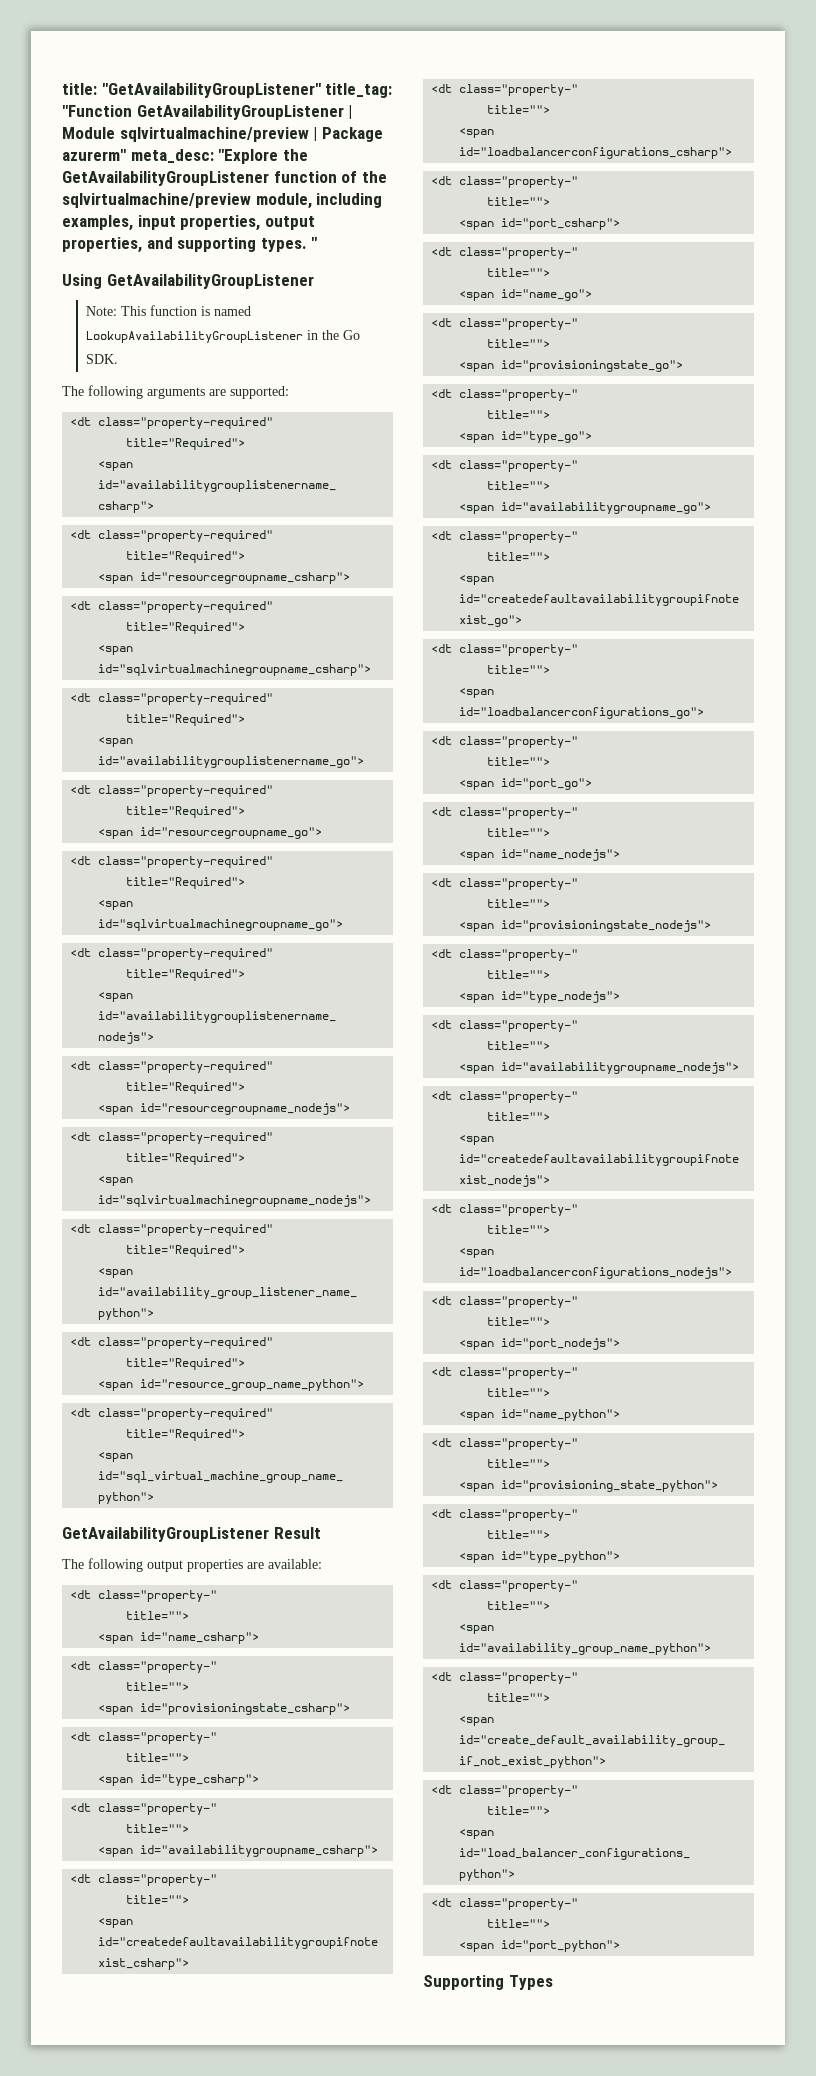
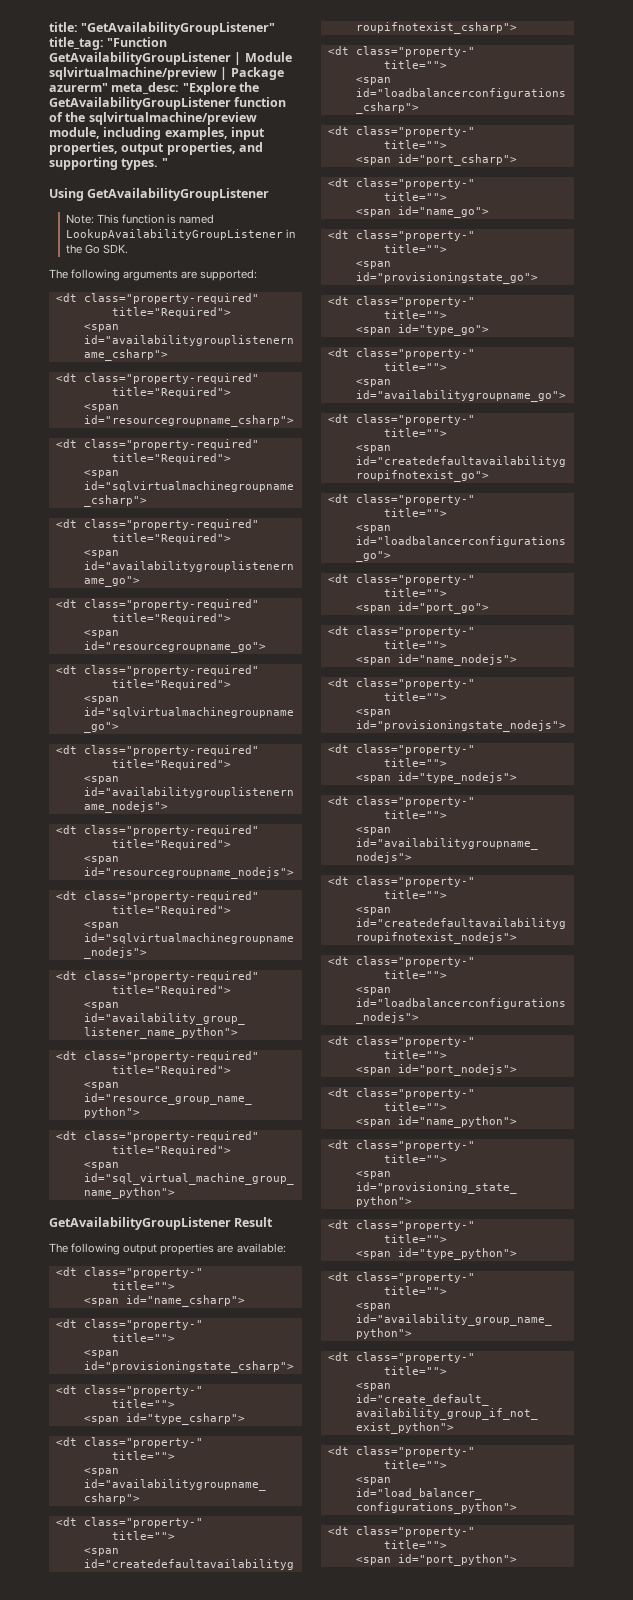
[423,1975,553,1990] // Supporting Types -> (517, 1560) none

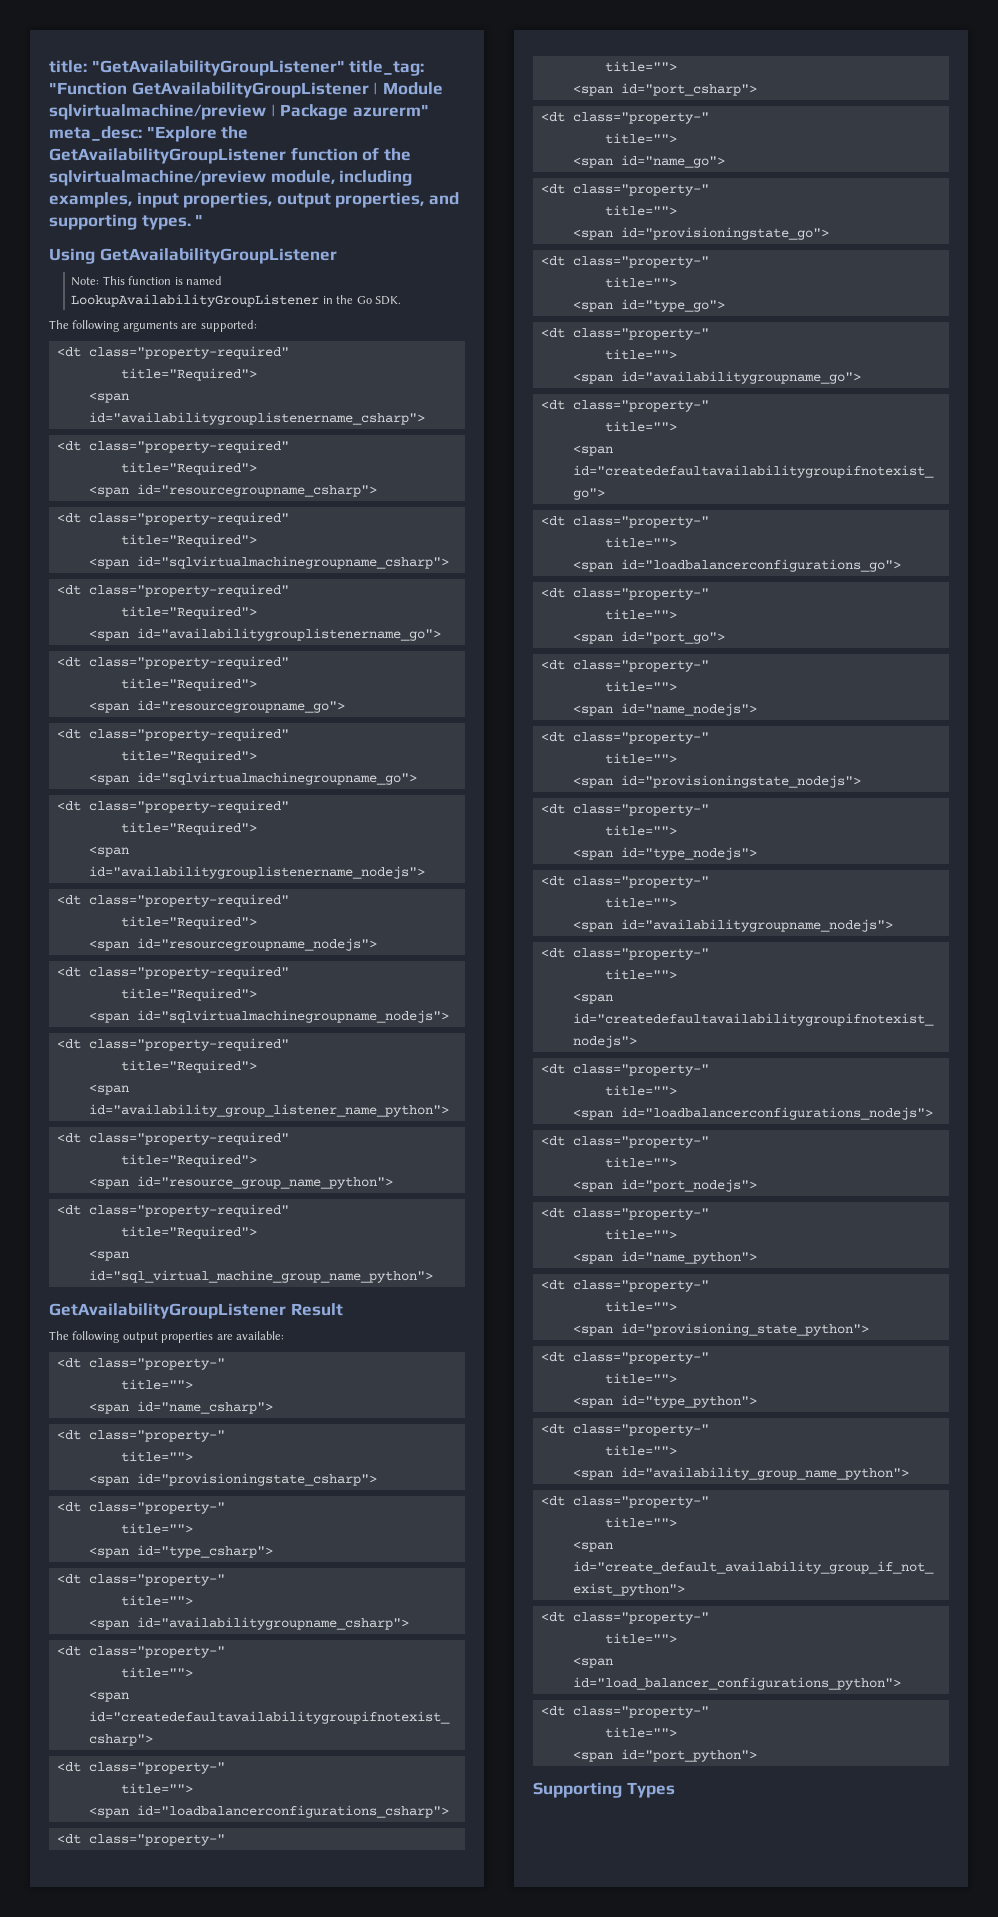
(517, 1560) none -> [533,1782,675,1798] // Supporting Types

